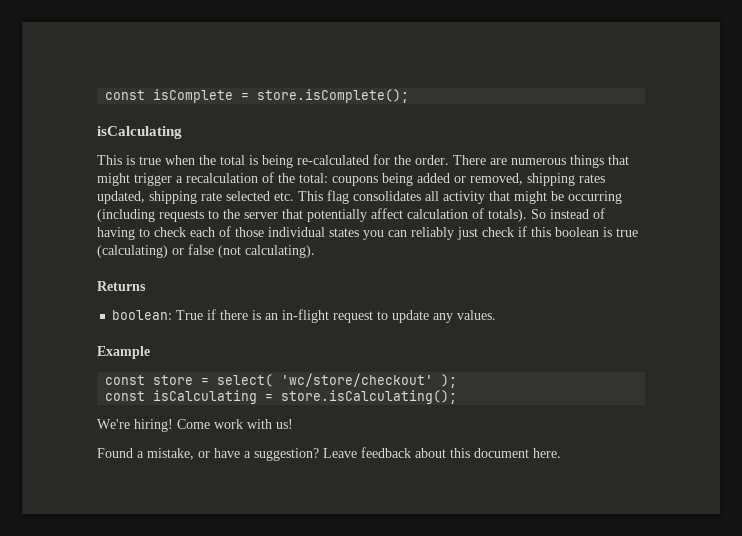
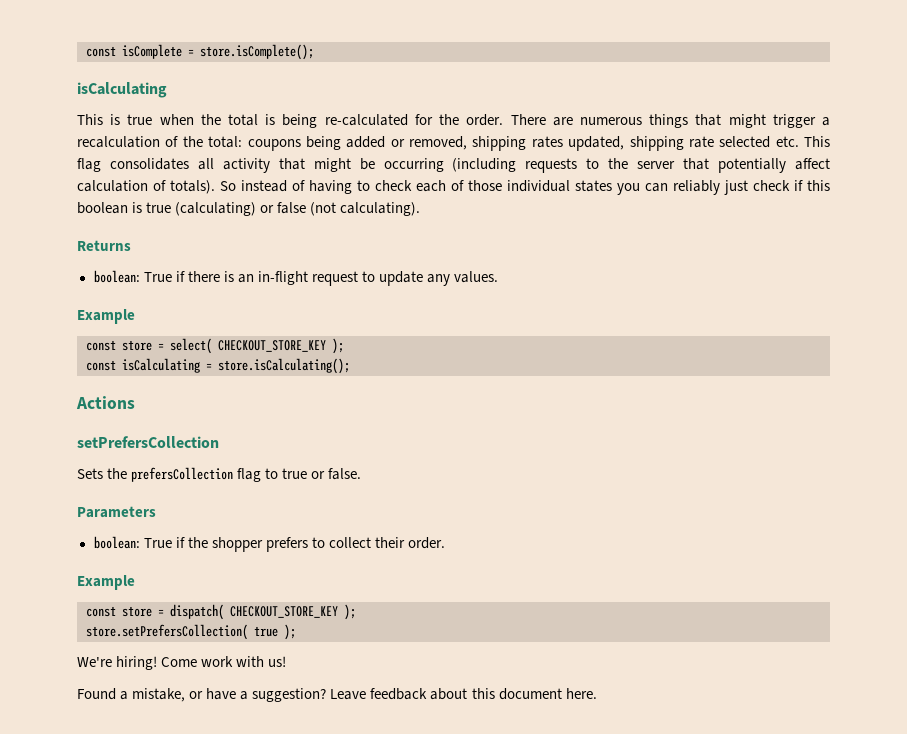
[281,373,434,387] 'wc/store/checkout' -> [218,340,326,352] CHECKOUT_STORE_KEY
(458, 397) none -> [76,396,135,409] [77,436,219,448] [77,467,362,482] [77,506,156,518] [93,536,445,552] [77,575,135,590] [86,604,356,620] [86,624,296,640] // Actions // setPrefersCollection // Sets the prefersCollection flag to true or false. // Parameters // boolean: True if the shopper prefers to collect their order. // Example // const store = dispatch( CHECKOUT_STORE_KEY ); // store.setPrefersCollection( true );

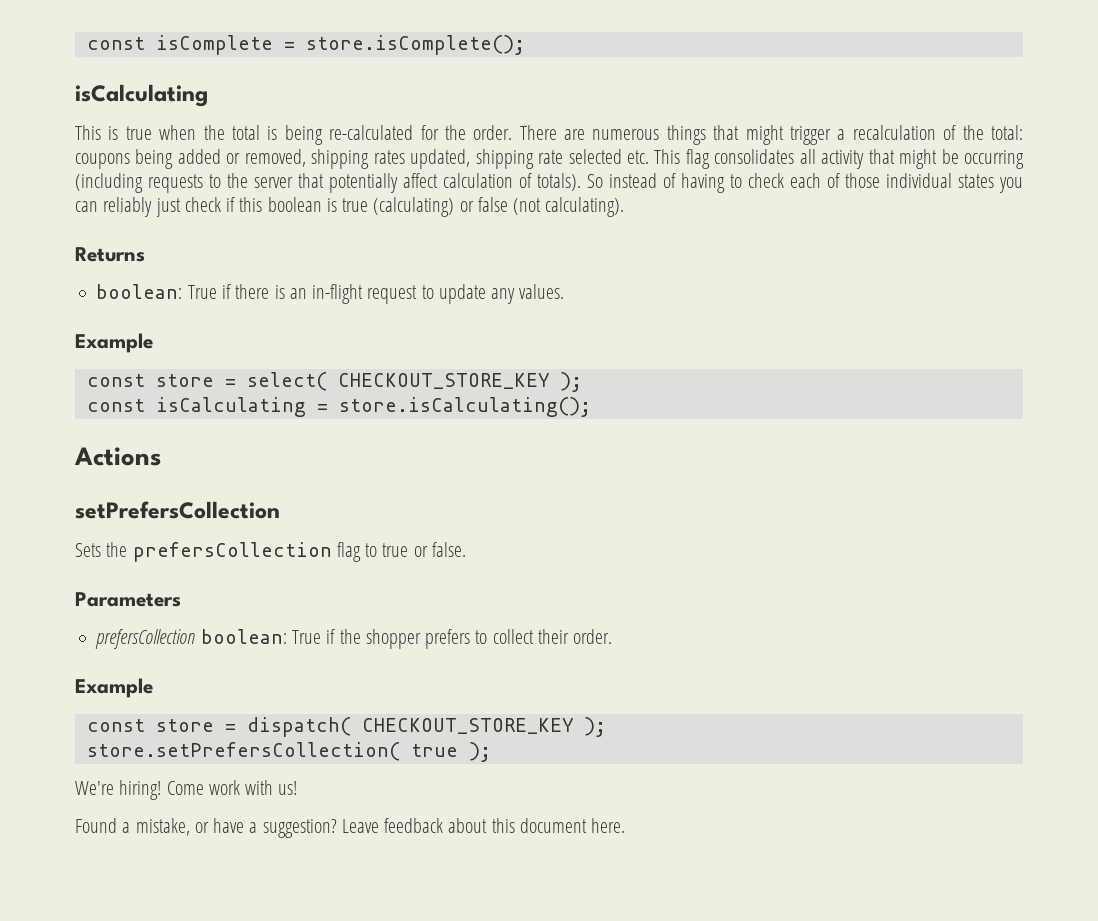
(156, 512) none -> [95,629,196,649] prefersCollection

